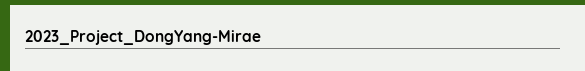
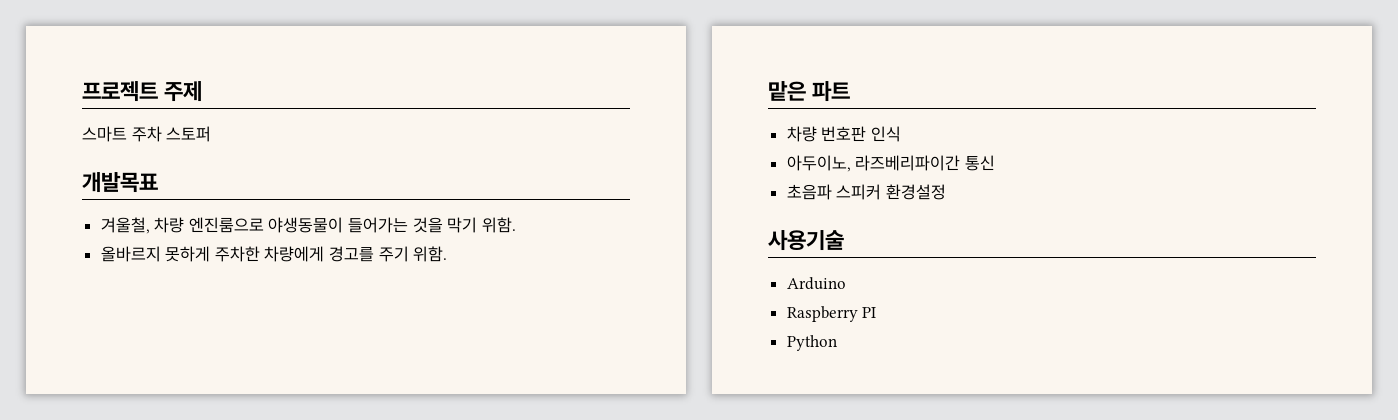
[25,30,261,45] 2023_Project_DongYang-Mirae -> [82,81,203,102] [82,126,212,142] [82,172,158,193] [100,217,516,234] [100,246,448,262] [768,81,851,102] [786,126,901,142] [786,155,995,172] [786,184,946,200] [768,230,844,251] [786,277,846,290] [786,306,877,322] [786,335,837,351] 프로젝트 주제 // 스마트 주차 스토퍼 // 개발목표 // 겨울철, 차량 엔진룸으로 야생동물이 들어가는 것을 막기 위함. // 올바르지 못하게 주차한 차량에게 경고를 주기 위함. // 맡은 파트 // 차량 번호판 인식 // 아두이노, 라즈베리파이간 통신 // 초음파 스피커 환경설정 // 사용기술 // Arduino // Raspberry PI // Python

